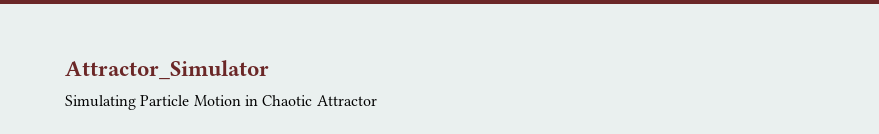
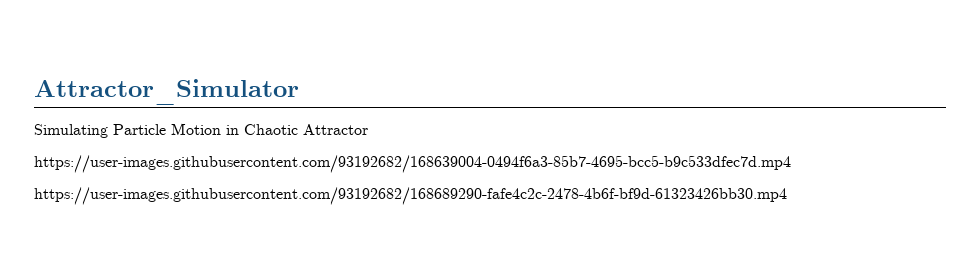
(377, 100) none -> [34,155,791,173] [34,187,787,205] // https://user-images.githubusercontent.com/93192682/168639004-0494f6a3-85b7-4695-bcc5-b9c533dfec7d.mp4 // https://user-images.githubusercontent.com/93192682/168689290-fafe4c2c-2478-4b6f-bf9d-61323426bb30.mp4

